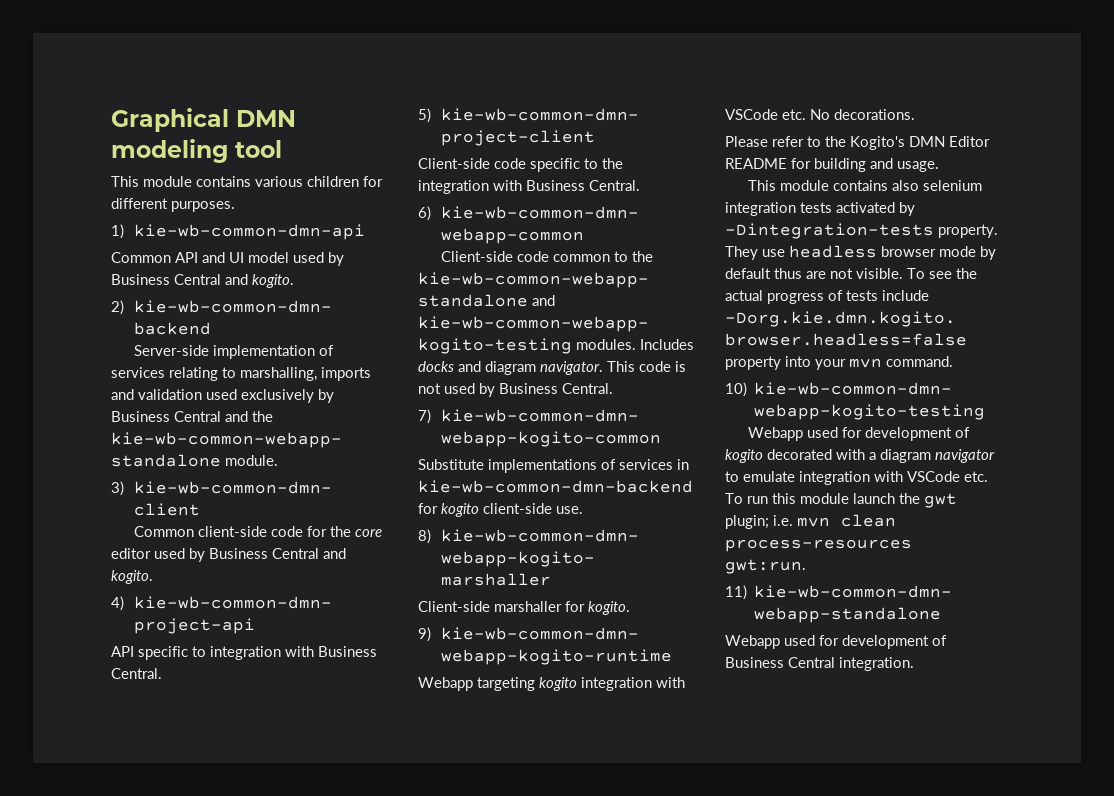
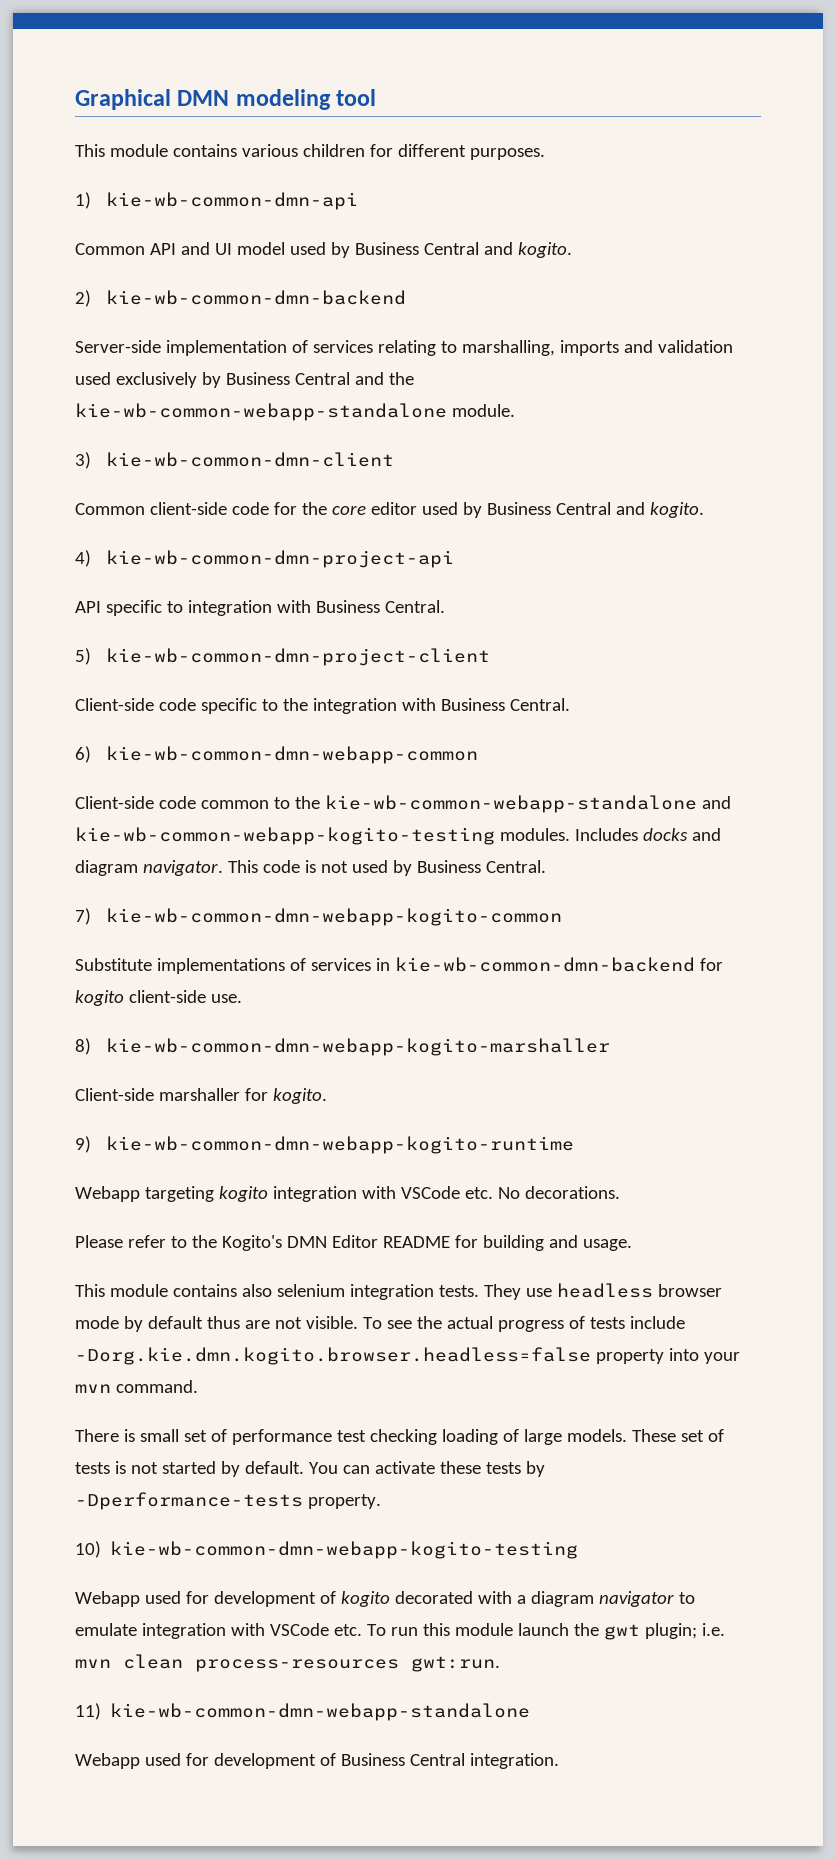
[800,202,915,216] [725,223,998,239] tests activated by -Dintegration-tests property. -> [438,1285,479,1297] tests.
(953, 361) none -> [75,1429,724,1445] [75,1461,545,1477] [75,1492,381,1510] // There is small set of performance test checking loading of large models. These set of tests is not started by default. You can activate these tests by -Dperformance-tests property.

